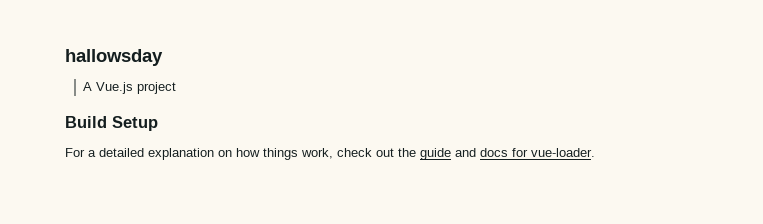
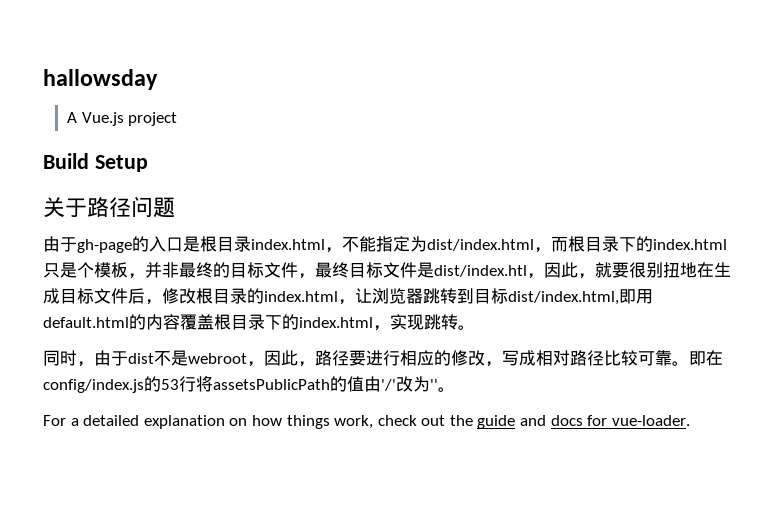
(158, 123) none -> [43,196,175,218] [43,236,727,253] [43,262,731,279] [43,288,653,305] [43,314,475,331] [43,350,723,367] [43,376,455,393] // 关于路径问题 // 由于gh-page的入口是根目录index.html，不能指定为dist/index.html，而根目录下的index.html只是个模板，并非最终的目标文件，最终目标文件是dist/index.htl，因此，就要很别扭地在生成目标文件后，修改根目录的index.html，让浏览器跳转到目标dist/index.html,即用default.html的内容覆盖根目录下的index.html，实现跳转。 // 同时，由于dist不是webroot，因此，路径要进行相应的修改，写成相对路径比较可靠。即在config/index.js的53行将assetsPublicPath的值由'/'改为''。

